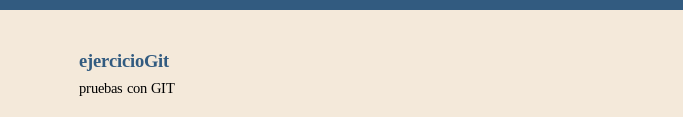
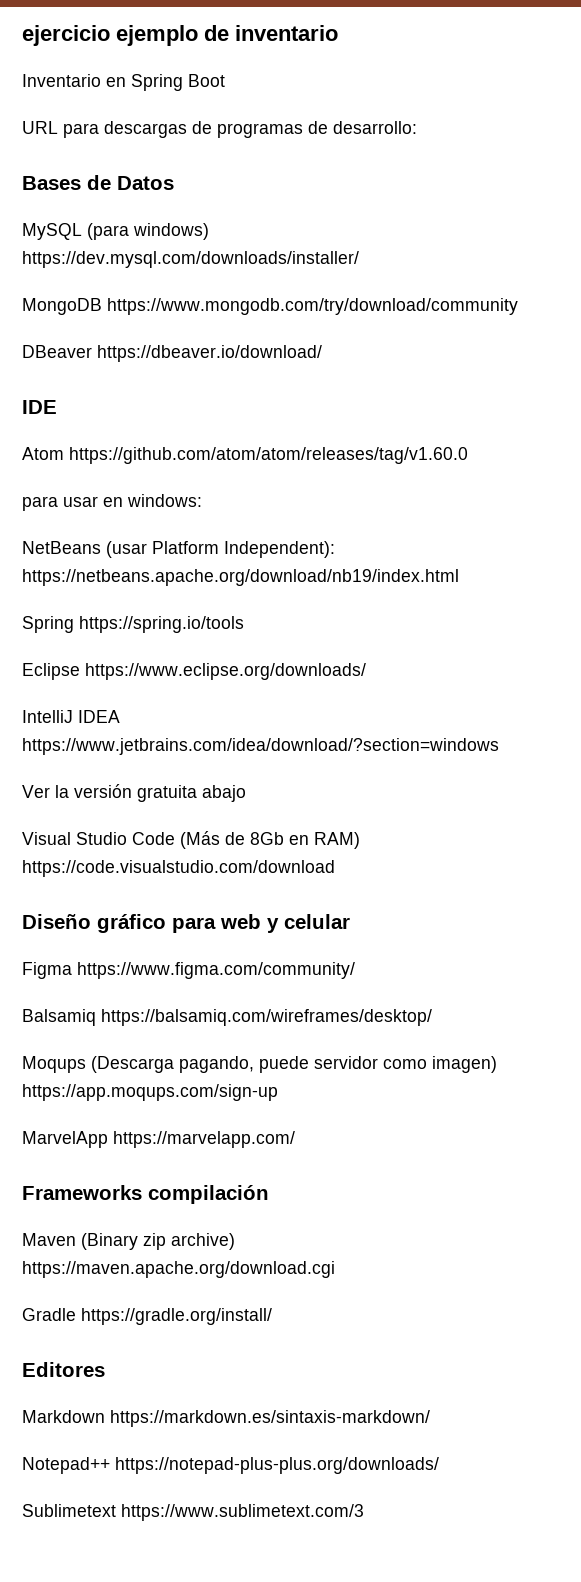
[79,54,170,71] [79,83,175,96] ejercicioGit // pruebas con GIT -> [22,25,338,46] [22,74,225,91] [22,121,417,138] [22,175,174,190] [22,223,209,240] [22,251,359,268] [22,298,518,315] [22,345,322,362] [22,400,57,414] [22,447,468,464] [22,494,202,511] [22,541,335,558] [22,569,459,586] [22,616,244,633] [22,663,366,680] [22,710,120,723] [22,738,499,755] [22,784,246,802] [22,831,360,849] [22,860,335,877] [22,914,350,933] [22,962,355,979] [22,1009,432,1026] [22,1056,497,1073] [22,1084,278,1101] [22,1131,295,1148] [22,1185,269,1204] [22,1233,235,1250] [22,1261,335,1278] [22,1308,272,1325] [22,1362,105,1377] [22,1410,430,1427] [22,1457,439,1474] [22,1504,364,1521] ejercicio ejemplo de inventario // Inventario en Spring Boot // URL para descargas de programas de desarrollo: // Bases de Datos // MySQL (para windows) https://dev.mysql.com/downloads/installer/ // MongoDB https://www.mongodb.com/try/download/community // DBeaver https://dbeaver.io/download/ // IDE // Atom https://github.com/atom/atom/releases/tag/v1.60.0 // para usar en windows: // NetBeans (usar Platform Independent): https://netbeans.apache.org/download/nb19/index.html // Spring https://spring.io/tools // Eclipse https://www.eclipse.org/downloads/ // IntelliJ IDEA https://www.jetbrains.com/idea/download/?section=windows // Ver la versión gratuita abajo // Visual Studio Code (Más de 8Gb en RAM) https://code.visualstudio.com/download // Diseño gráfico para web y celular // Figma https://www.figma.com/community/ // Balsamiq https://balsamiq.com/wireframes/desktop/ // Moqups (Descarga pagando, puede servidor como imagen) https://app.moqups.com/sign-up // MarvelApp https://marvelapp.com/ // Frameworks compilación // Maven (Binary zip archive) https://maven.apache.org/download.cgi // Gradle https://gradle.org/install/ // Editores // Markdown https://markdown.es/sintaxis-markdown/ // Notepad++ https://notepad-plus-plus.org/downloads/ // Sublimetext https://www.sublimetext.com/3

